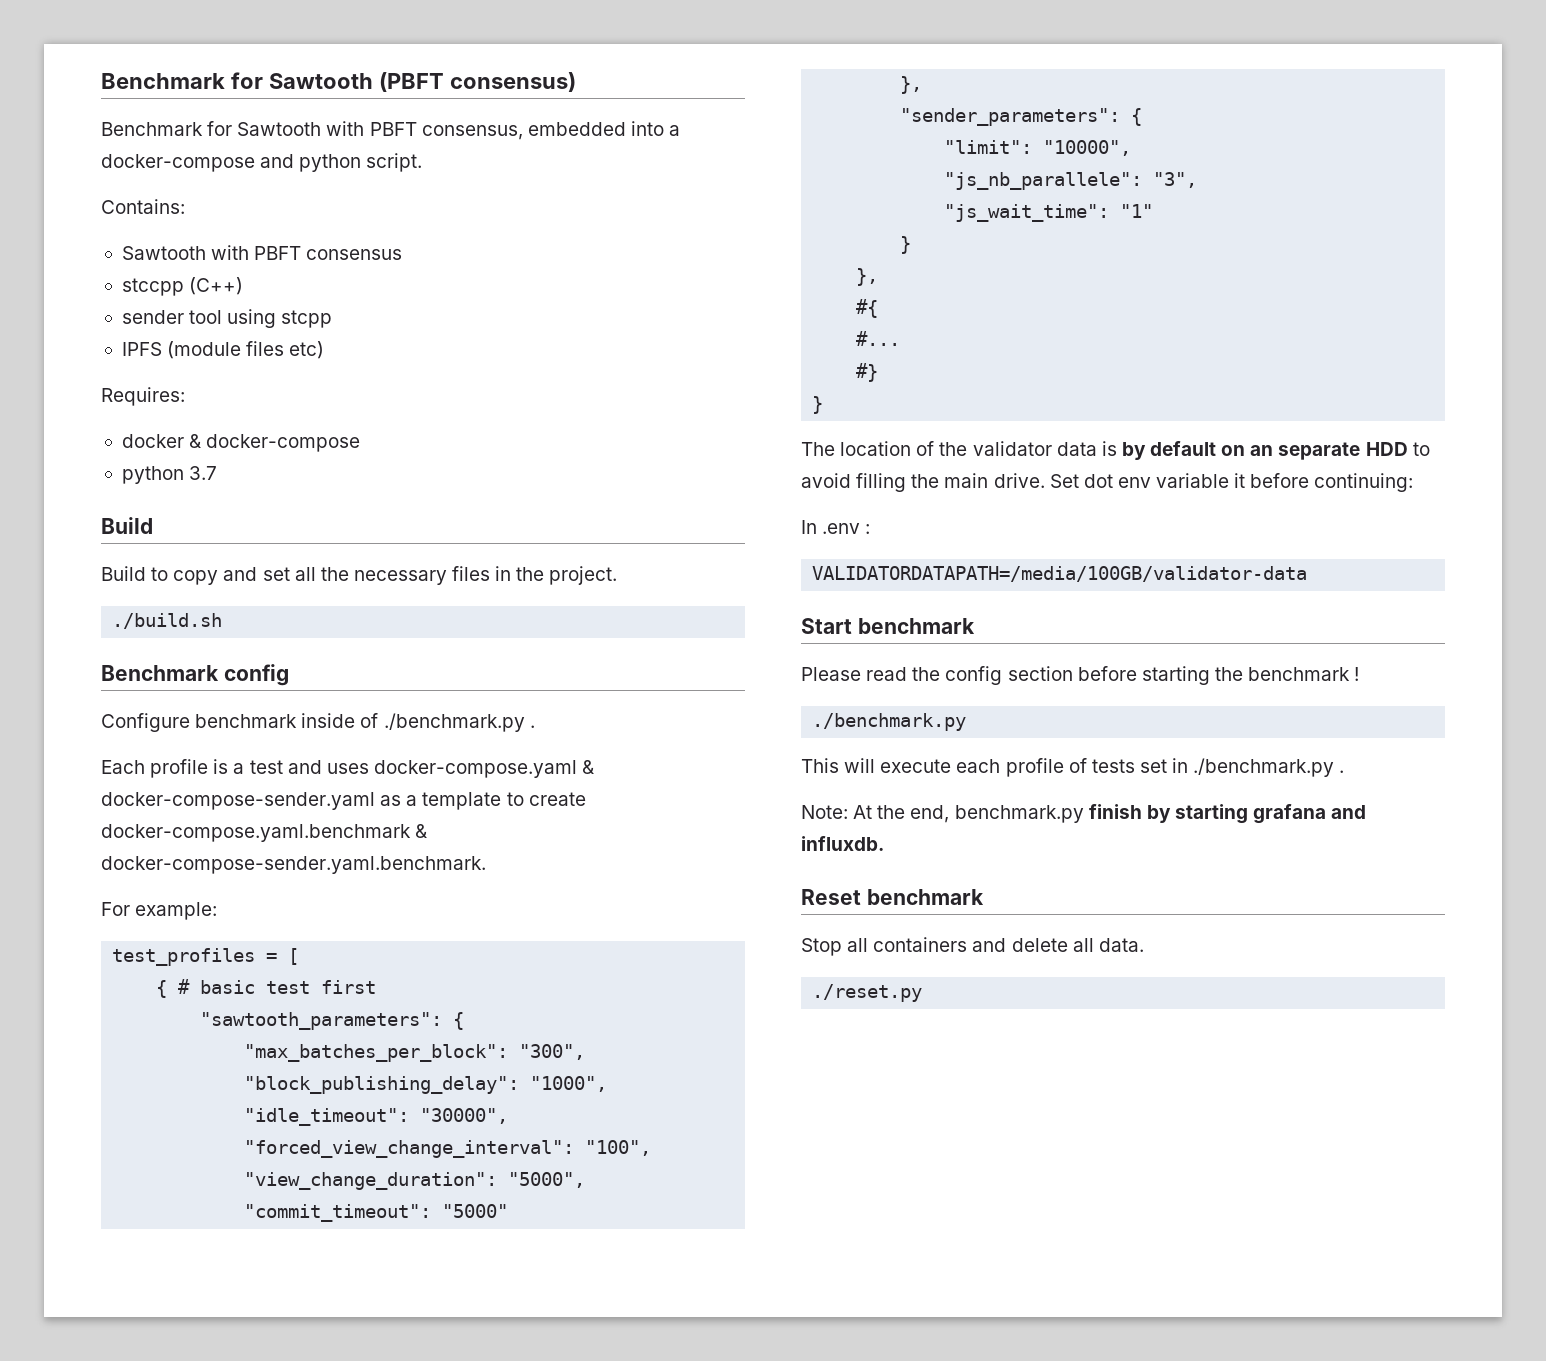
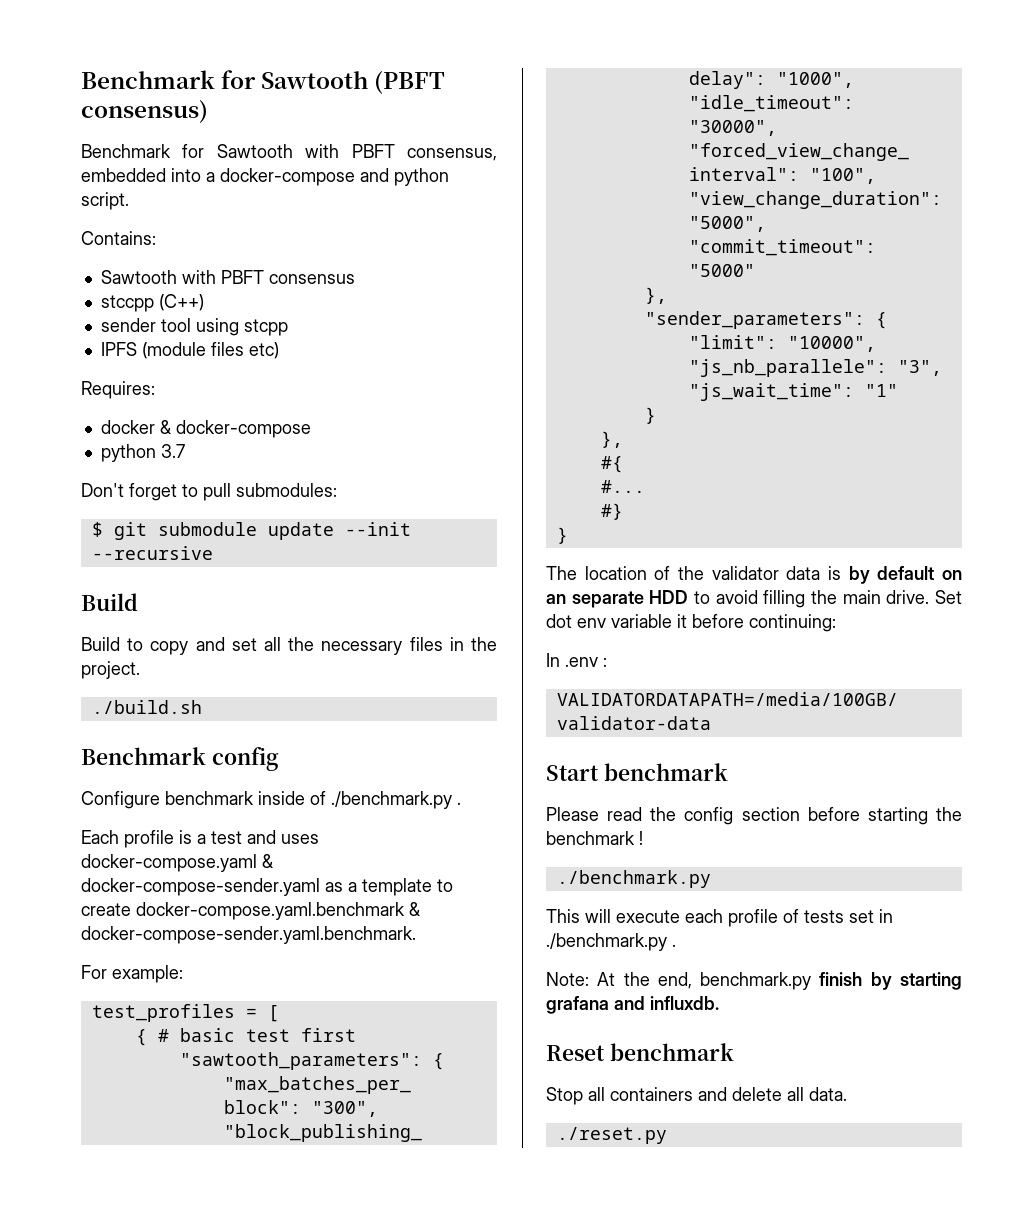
(218, 473) none -> [81,483,337,501] [91,522,411,540] [91,546,213,560] // Don't forget to pull submodules: // $ git submodule update --init --recursive

